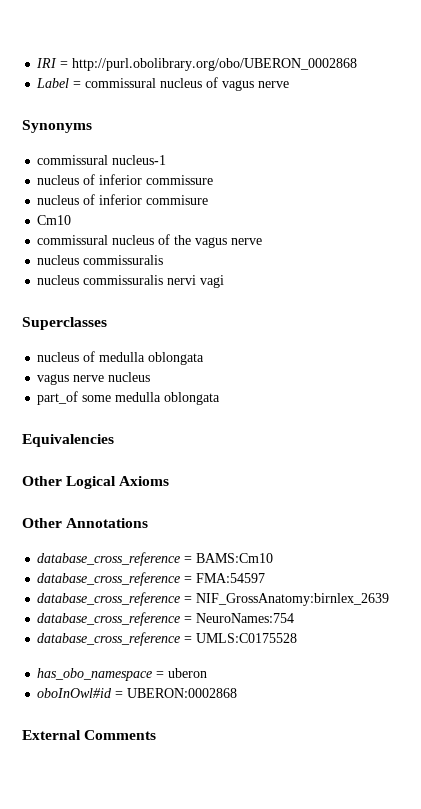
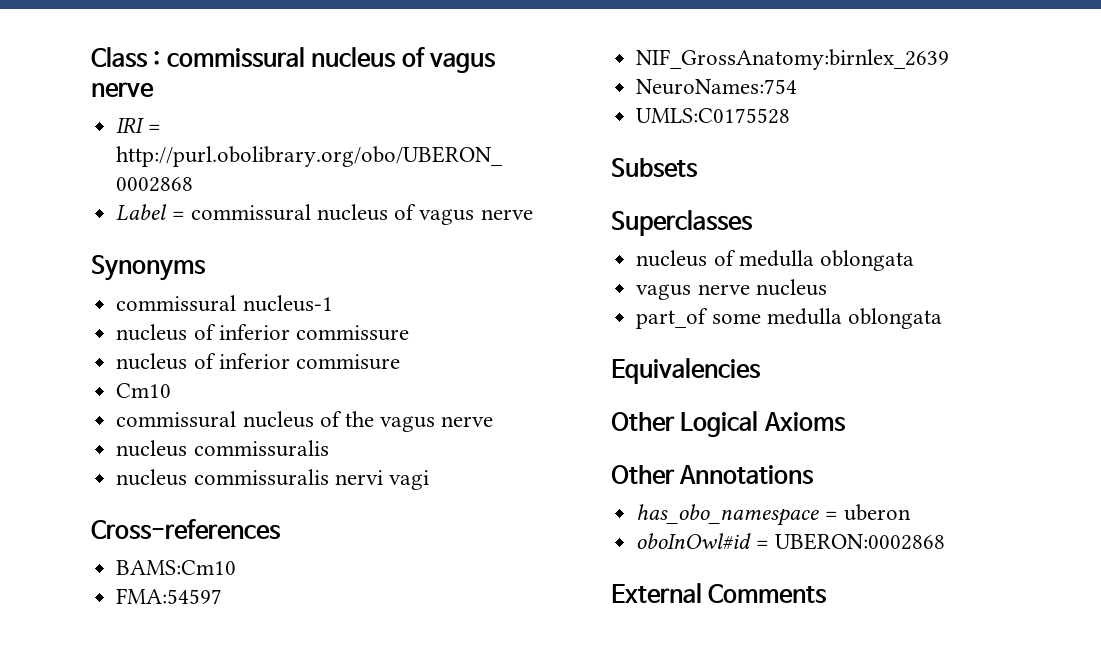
(36, 63) none -> [91,47,497,73] [91,82,154,97] Class : commissural nucleus of vagus nerve //
(225, 281) none -> [91,519,281,540] [116,560,237,575] [116,588,223,604] [636,49,950,70] [636,79,798,95] [636,108,791,124] [611,158,698,178] // Cross-references // BAMS:Cm10 // FMA:54597 // NIF_GrossAnatomy:birnlex_2639 // NeuroNames:754 // UMLS:C0175528 // Subsets
[37,552,274,566] [37,572,266,586] [37,592,390,606] [37,612,295,626] [37,632,298,646] // database_cross_reference = BAMS:Cm10 // database_cross_reference = FMA:54597 // database_cross_reference = NIF_GrossAnatomy:birnlex_2639 // database_cross_reference = NeuroNames:754 // database_cross_reference = UMLS:C0175528 -> (815, 475) none

